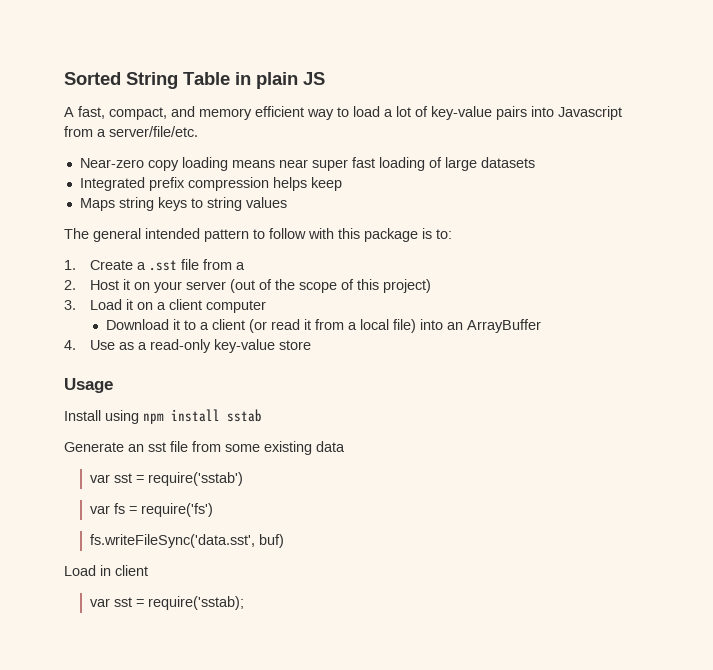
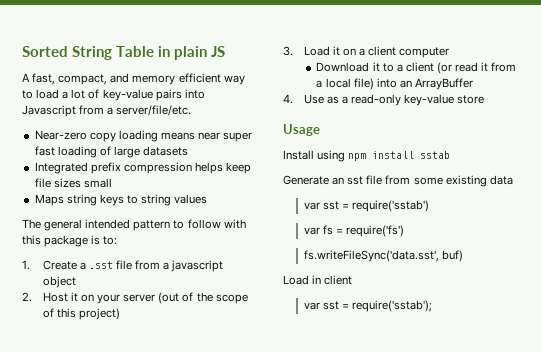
(342, 184) none -> [34,178,112,188] file sizes small
(245, 266) none -> [171,260,224,272] [42,276,76,288] javascript object
[147,596,244,610] require('sstab); -> [352,300,433,312] require('sstab');

